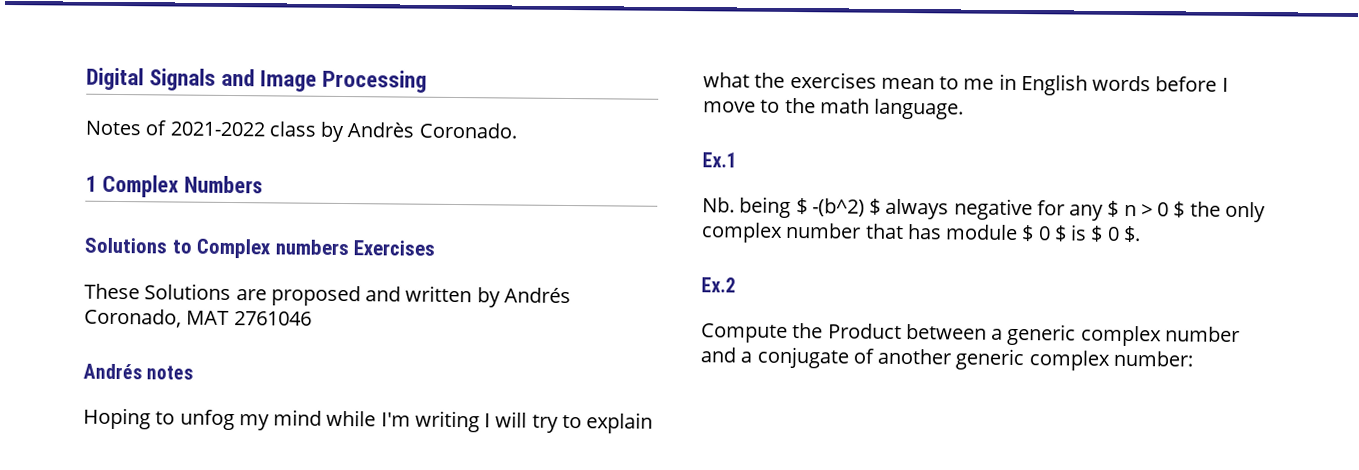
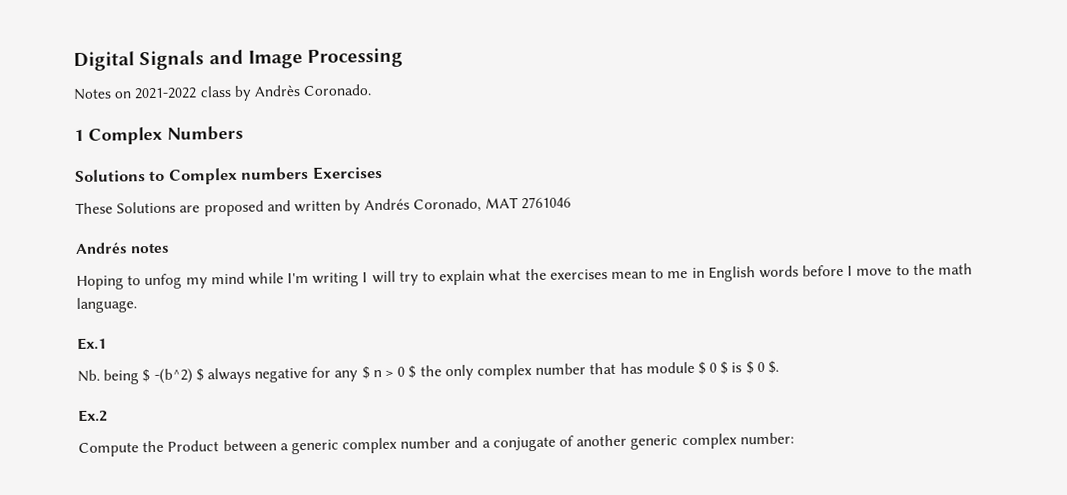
[145,120,167,136] of -> [114,91,133,99] on

